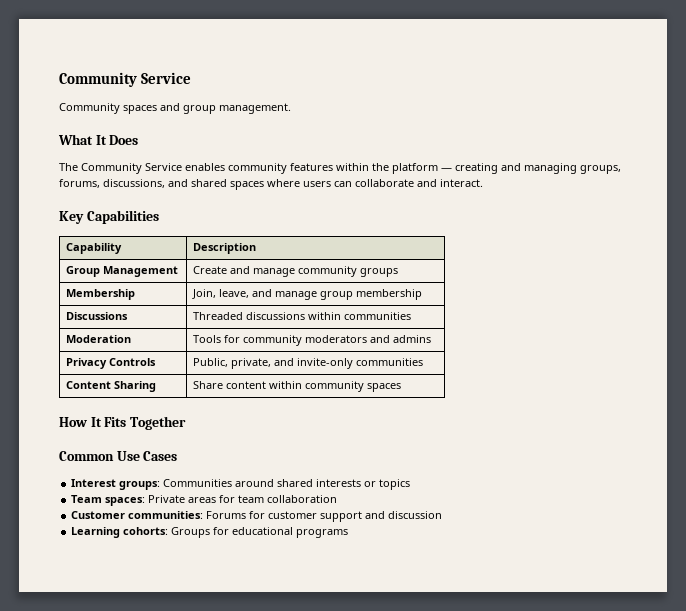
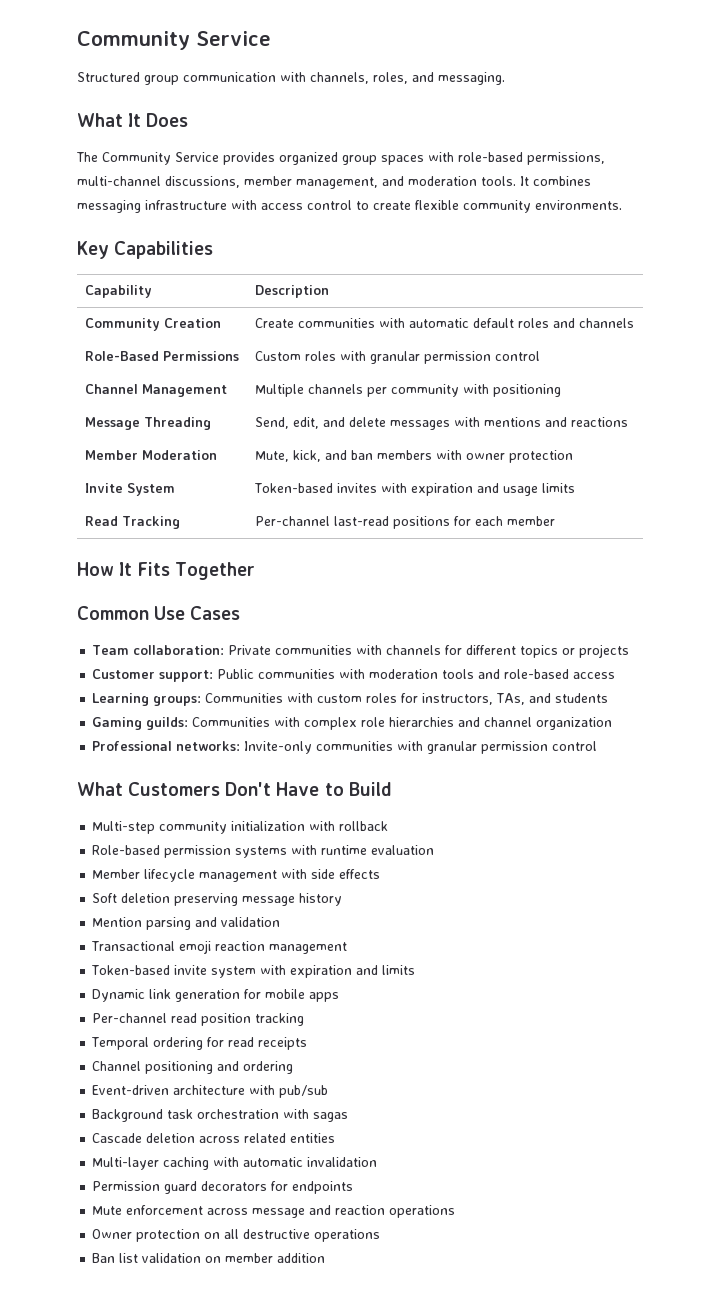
[59,103,291,114] Community spaces and group management. -> [77,72,505,85] Structured group communication with channels, roles, and messaging.
[185,163,621,174] [59,179,483,190] [59,210,159,224] [66,243,123,254] [193,243,257,254] [66,266,179,277] [193,266,399,277] [66,289,136,300] [192,289,423,300] [66,312,129,320] [193,312,412,320] [66,335,132,343] [193,335,432,346] [66,358,157,369] [193,358,424,369] [66,381,157,392] [193,381,402,392] enables community features within the platform — creating and managing groups, forums, discussions, and shared spaces where users can collaborate and interact. // Key Capabilities // Capability | Description // Group Management | Create and manage community groups // Membership | Join, leave, and manage group membership // Discussions | Threaded discussions within communities // Moderation | Tools for community moderators and admins // Privacy Controls | Public, private, and invite-only communities // Content Sharing | Share content within community spaces -> [223,152,605,165] [77,176,591,189] [77,200,622,213] [77,241,214,259] [85,285,153,298] [255,285,330,298] [85,318,222,331] [255,318,635,328] [85,351,240,361] [255,351,541,364] [85,384,228,397] [255,384,562,397] [85,417,212,430] [255,417,629,430] [85,450,218,460] [255,450,574,463] [85,483,176,496] [254,483,576,496] [85,516,181,529] [255,516,556,529] provides organized group spaces with role-based permissions, multi-channel discussions, member management, and moderation tools. It combines messaging infrastructure with access control to create flexible community environments. // Key Capabilities // Capability | Description // Community Creation | Create communities with automatic default roles and channels // Role-Based Permissions | Custom roles with granular permission control // Channel Management | Multiple channels per community with positioning // Message Threading | Send, edit, and delete messages with mentions and reactions // Member Moderation | Mute, kick, and ban members with owner protection // Invite System | Token-based invites with expiration and usage limits // Read Tracking | Per-channel last-read positions for each member
[71,479,411,490] [71,495,338,506] [71,511,443,522] [71,527,349,538] Interest groups: Communities around shared interests or topics // Team spaces: Private areas for team collaboration // Customer communities: Forums for customer support and discussion // Learning cohorts: Groups for educational programs -> [92,644,630,658] [92,669,616,682] [92,693,609,706] [92,717,613,730] [92,741,598,754] [77,782,392,796] [92,821,389,834] [92,845,435,858] [92,869,381,882] [92,893,343,906] [92,917,281,930] [91,940,348,954] [91,965,416,978] [92,989,340,1002] [92,1013,305,1026] [91,1037,308,1050] [92,1061,294,1074] [92,1085,329,1098] [92,1109,349,1122] [92,1133,336,1143] [92,1157,378,1170] [92,1181,354,1194] [92,1205,456,1218] [92,1229,381,1242] [92,1253,326,1263] Team collaboration: Private communities with channels for different topics or projects // Customer support: Public communities with moderation tools and role-based access // Learning groups: Communities with custom roles for instructors, TAs, and students // Gaming guilds: Communities with complex role hierarchies and channel organization // Professional networks: Invite-only communities with granular permission control // What Customers Don't Have to Build // Multi-step community initialization with rollback // Role-based permission systems with runtime evaluation // Member lifecycle management with side effects // Soft deletion preserving message history // Mention parsing and validation // Transactional emoji reaction management // Token-based invite system with expiration and limits // Dynamic link generation for mobile apps // Per-channel read position tracking // Temporal ordering for read receipts // Channel positioning and ordering // Event-driven architecture with pub/sub // Background task orchestration with sagas // Cascade deletion across related entities // Multi-layer caching with automatic invalidation // Permission guard decorators for endpoints // Mute enforcement across message and reaction operations // Owner protection on all destructive operations // Ban list validation on member addition

